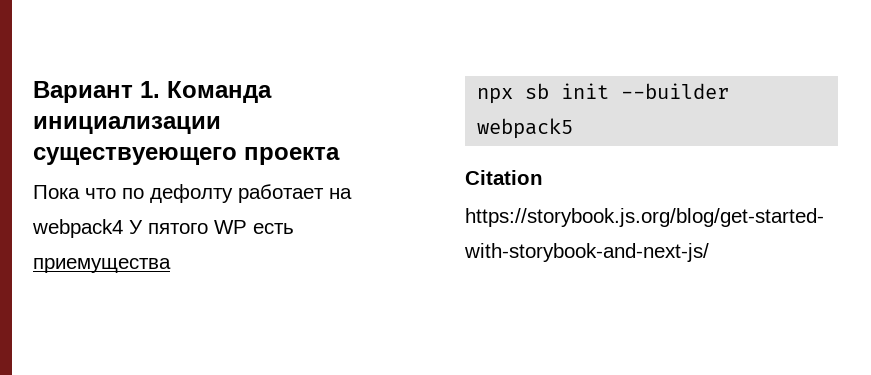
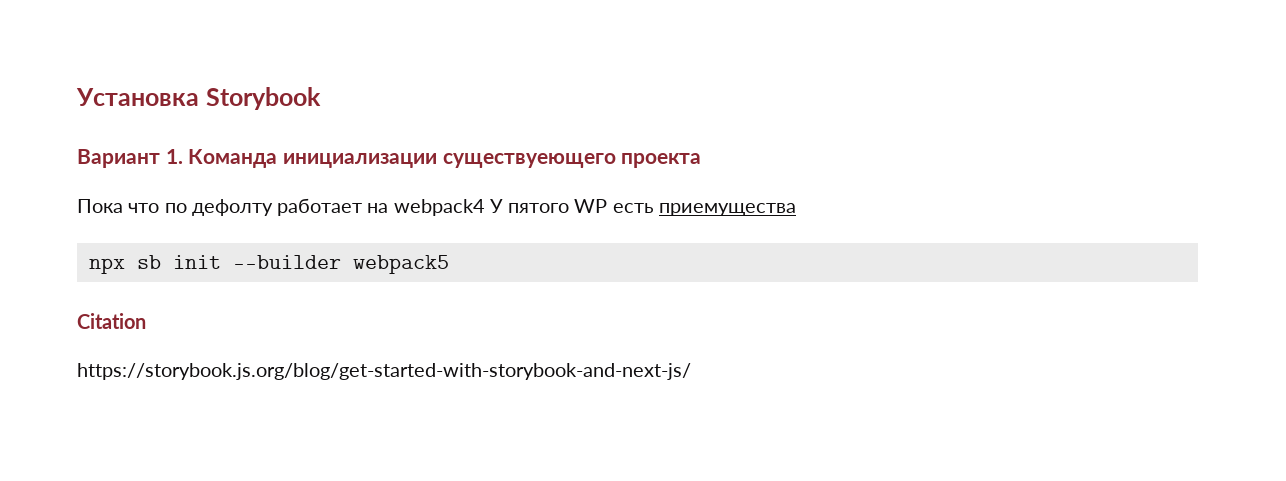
(33, 92) none -> [76,87,321,110] Установка Storybook //

